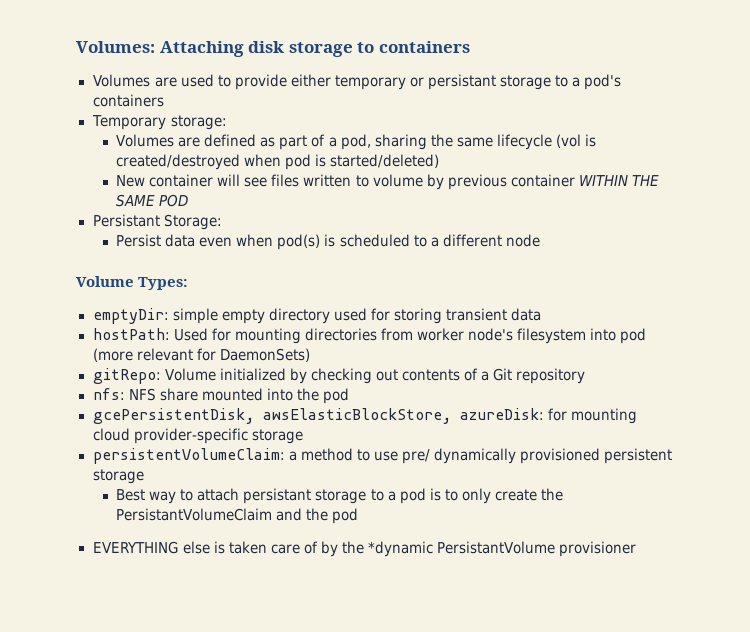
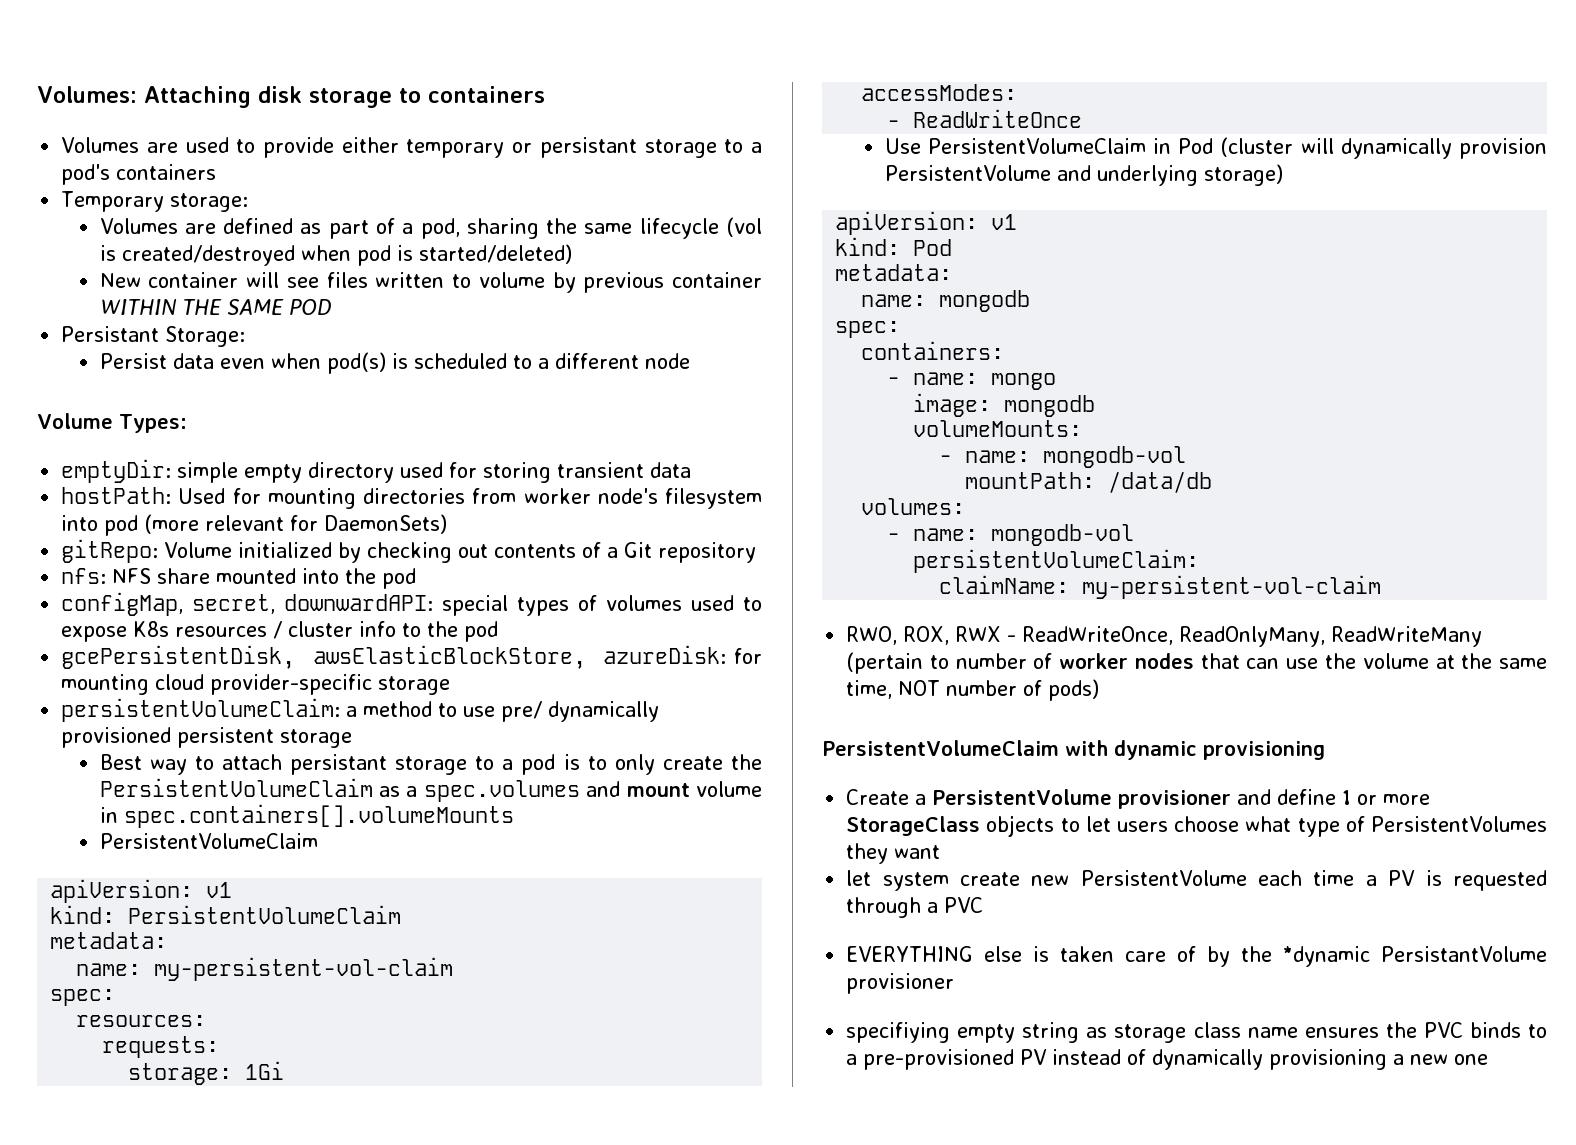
(349, 396) none -> [61,592,763,616] [61,621,499,642] // configMap, secret, downwardAPI: special types of volumes used to expose K8s resources / cluster info to the pod
[116,508,359,524] PersistantVolumeClaim and the pod -> [99,778,762,802] [99,804,514,828] [99,833,318,849] [50,879,233,903] [50,905,402,924] [50,932,168,949] [76,957,454,981] [50,989,116,1006] [76,1015,207,1027] [102,1036,220,1058] [128,1061,285,1085] [861,84,1018,101] [887,109,1083,128] [884,137,1547,159] [884,164,1283,186] [835,211,1018,235] [835,237,953,256] [835,264,953,281] [861,290,1031,312] [835,321,901,338] [861,341,1005,360] [887,372,1057,390] [913,393,1096,417] [913,420,1083,437] [939,446,1187,468] [965,471,1213,493] [861,498,966,515] [887,524,1135,546] [913,549,1200,573] [939,575,1382,599] [846,626,1483,647] [846,652,1547,674] [846,679,1100,701] [822,740,1325,760] [846,789,1431,809] [846,815,1548,837] [846,843,941,864] [846,870,1547,891] [846,897,984,918] PersistentVolumeClaim as a spec.volumes and mount volume in spec.containers[].volumeMounts // PersistentVolumeClaim // apiVersion: v1 // kind: PersistentVolumeClaim // metadata: // name: my-persistent-vol-claim // spec: // resources: // requests: // storage: 1Gi // accessModes: // - ReadWriteOnce // Use PersistentVolumeClaim in Pod (cluster will dynamically provision PersistentVolume and underlying storage) // apiVersion: v1 // kind: Pod // metadata: // name: mongodb // spec: // containers: // - name: mongo // image: mongodb // volumeMounts: // - name: mongodb-vol // mountPath: /data/db // volumes: // - name: mongodb-vol // persistentVolumeClaim: // claimName: my-persistent-vol-claim // RWO, ROX, RWX - ReadWriteOnce, ReadOnlyMany, ReadWriteMany (pertain to number of worker nodes that can use the volume at the same time, NOT number of pods) // PersistentVolumeClaim with dynamic provisioning // Create a PersistentVolume provisioner and define 1 or more StorageClass objects to let users choose what type of PersistentVolumes they want // let system create new PersistentVolume each time a PV is requested through a PVC
(636, 549) none -> [846,1022,1547,1043] [846,1049,1489,1070] // specifiying empty string as storage class name ensures the PVC binds to a pre-provisioned PV instead of dynamically provisioning a new one

